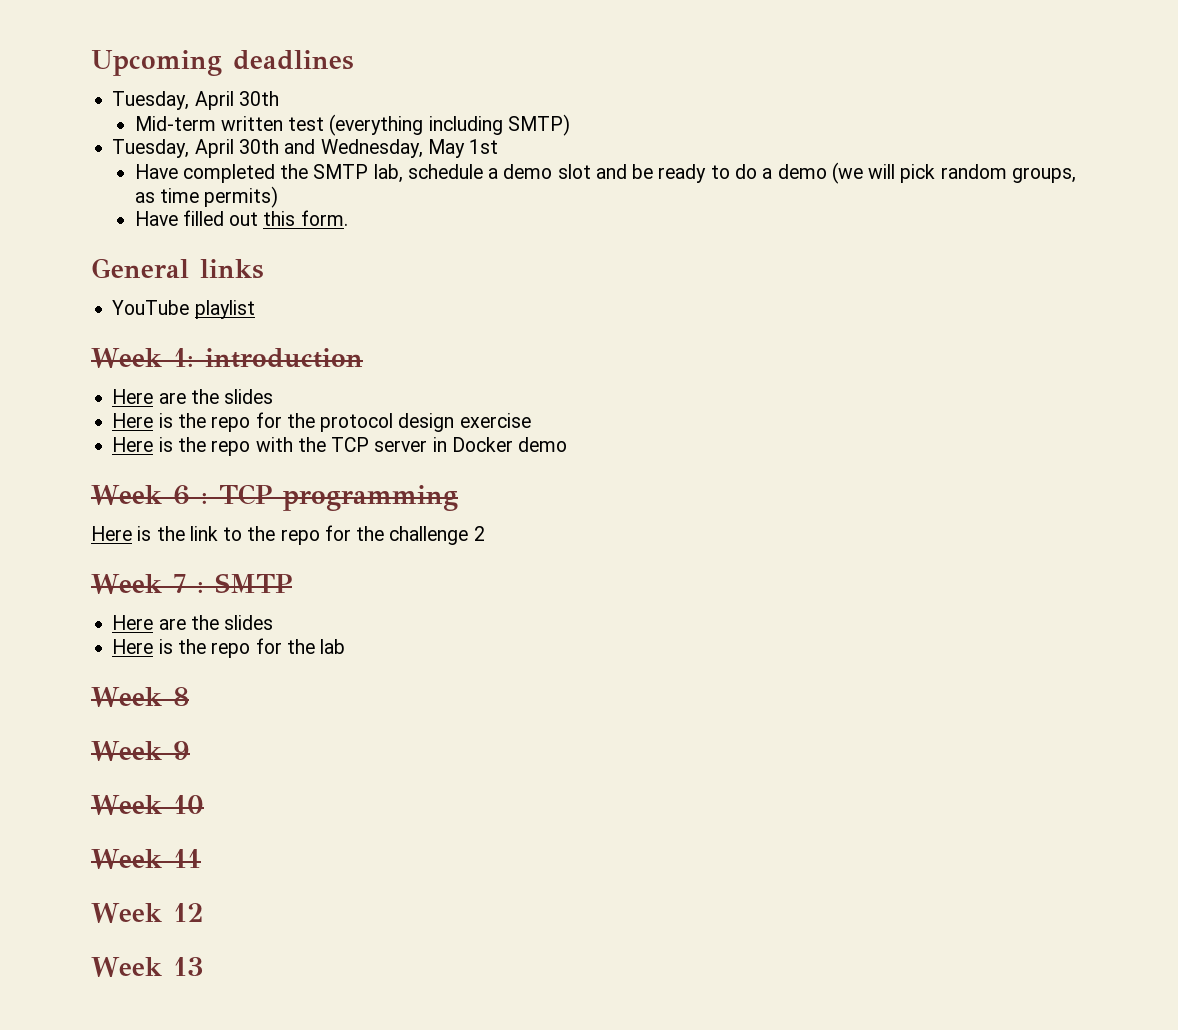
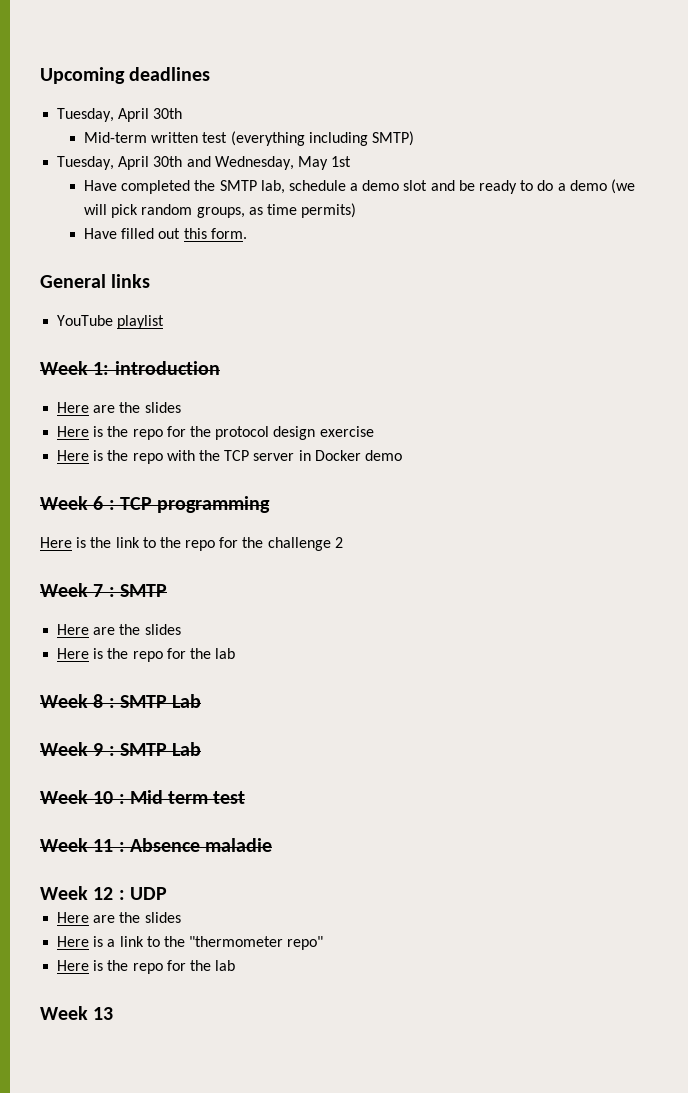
(189, 696) none -> [108,694,202,708] : SMTP Lab
(190, 750) none -> [108,742,202,756] : SMTP Lab
(204, 804) none -> [118,790,246,804] : Mid term test
(201, 858) none -> [118,838,273,852] : Absence maladie
(204, 912) none -> [118,887,167,900] [57,912,181,923] [57,936,324,950] [57,960,236,974] : UDP // Here are the slides // Here is a link to the "thermometer repo" // Here is the repo for the lab

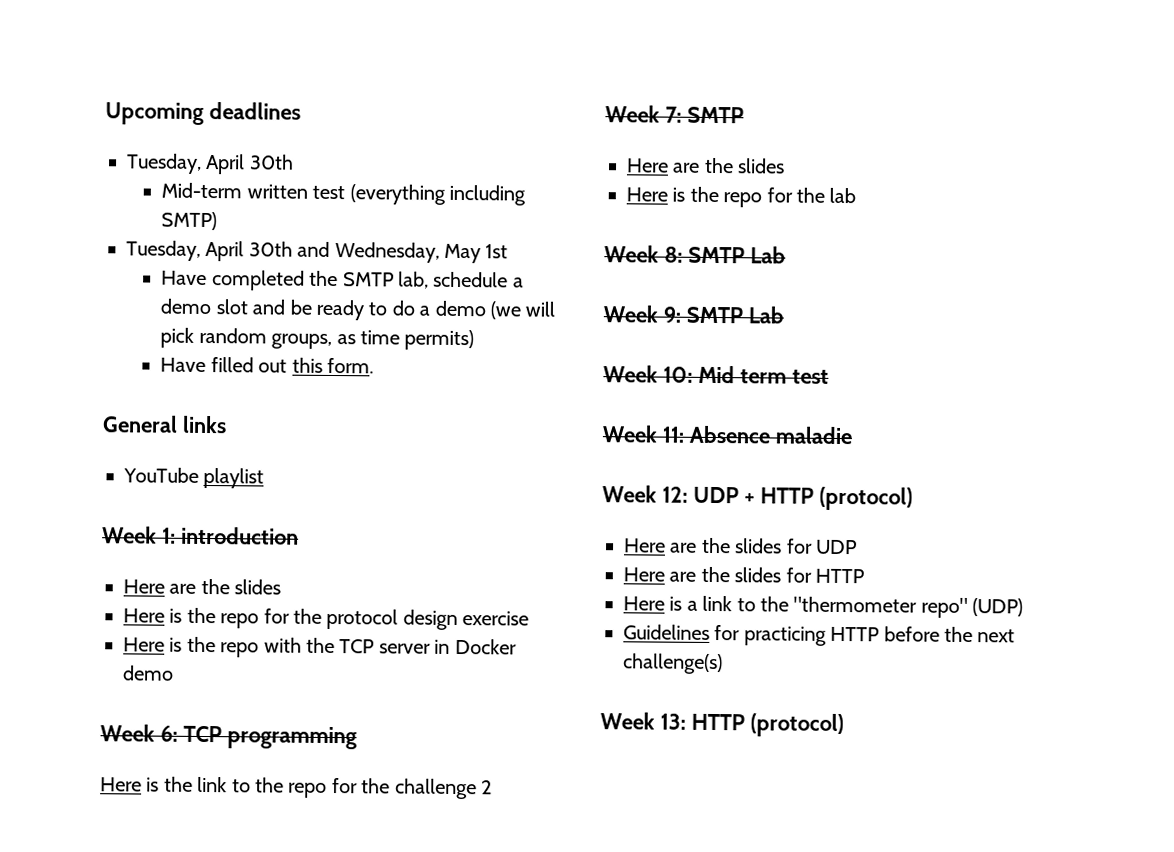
[93,496,115,510] 6 : -> [159,725,178,742] 6:
[93,584,115,597] 7 : -> [664,106,682,123] 7:
[93,694,202,708] [40,742,202,756] [40,790,125,804] 8 : SMTP Lab // Week 9 : SMTP Lab // Week 10 : -> [663,246,786,264] [603,305,784,324] [603,365,693,383] 8: SMTP Lab // Week 9: SMTP Lab // Week 10:
[93,839,125,852] 11 : -> [661,426,684,443] 11:
[93,887,125,900] 12 : -> [661,486,913,511] [624,537,813,554] 12: UDP + HTTP (protocol) // Here are the slides for
(181, 917) none -> [785,567,864,584] for HTTP
[57,960,236,974] [40,1006,114,1020] // Here is the repo for the lab // Week 13 -> [972,598,1024,617] [623,624,1016,646] [623,653,723,675] [600,712,844,738] (UDP) // Guidelines for practicing HTTP before the next challenge(s) // Week 13: HTTP (protocol)

